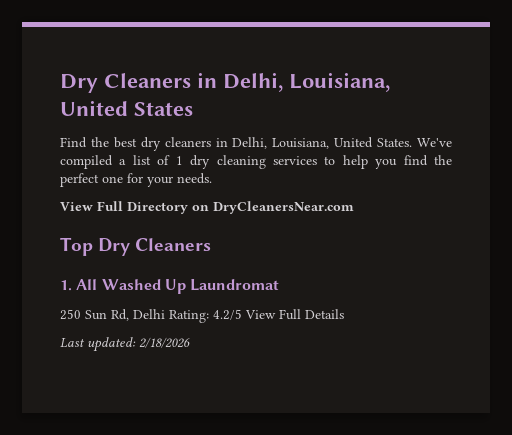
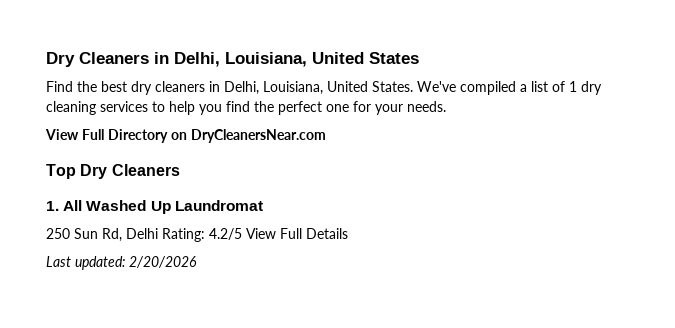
[139,337,190,348] 2/18/2026 -> [129,256,197,268] 2/20/2026

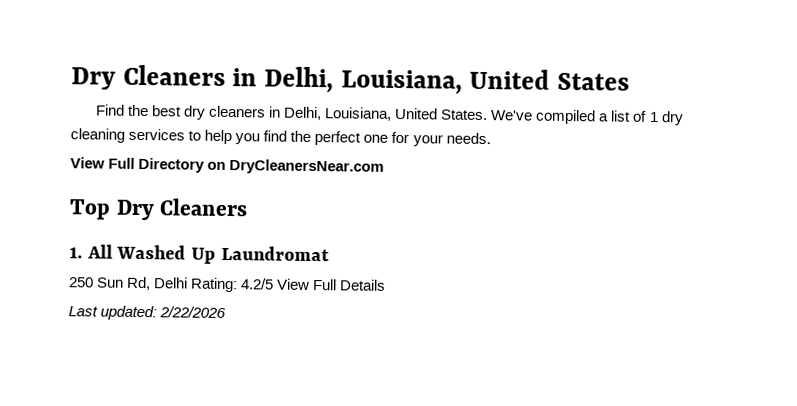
[129,256,197,268] 2/20/2026 -> [159,306,227,318] 2/22/2026

